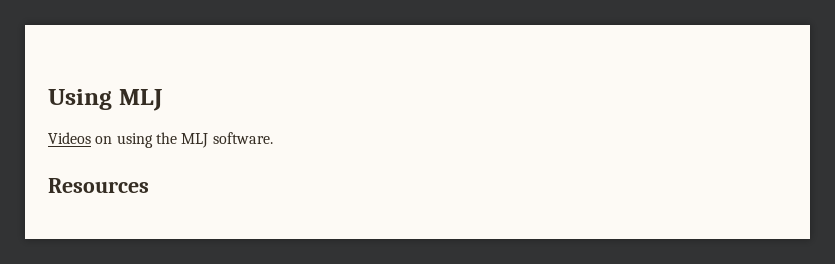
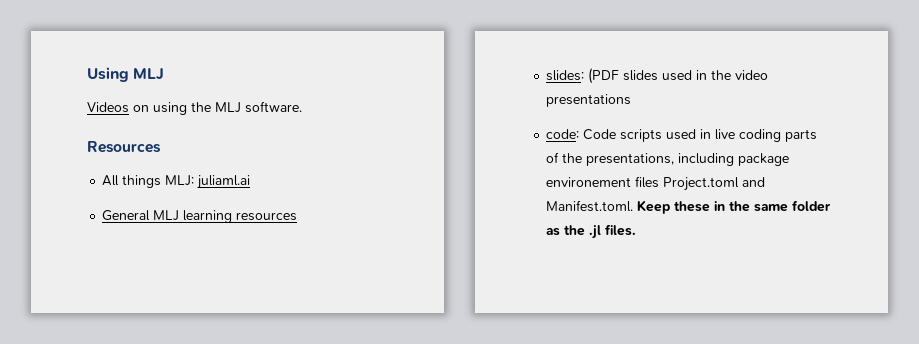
(149, 185) none -> [102,175,251,189] [102,210,298,223] [546,68,769,84] [546,94,632,107] [546,129,818,142] [546,152,790,166] [546,176,766,191] [546,200,832,214] [546,224,637,239] // All things MLJ: juliaml.ai // General MLJ learning resources // slides: (PDF slides used in the video presentations // code: Code scripts used in live coding parts of the presentations, including package environement files Project.toml and Manifest.toml. Keep these in the same folder as the .jl files.

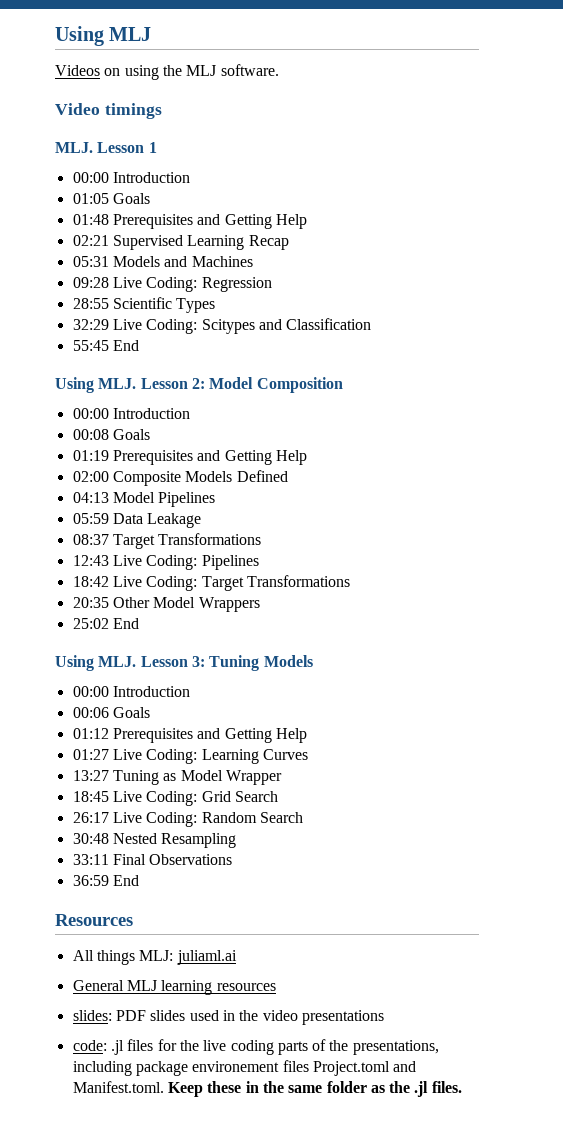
(302, 107) none -> [55,103,162,119] [55,142,157,153] [72,172,190,183] [72,193,150,204] [72,214,307,229] [72,235,289,250] [72,256,253,267] [72,277,272,292] [72,297,216,313] [72,318,372,334] [72,340,139,351] [55,377,343,393] [72,408,190,419] [72,429,150,440] [72,450,307,465] [72,470,288,486] [72,492,216,507] [72,513,202,528] [72,533,262,549] [72,555,259,570] [72,575,350,591] [72,597,260,612] [72,618,139,629] [55,655,313,671] [72,686,190,697] [72,707,150,718] [72,728,307,743] [72,749,308,764] [72,770,282,785] [72,791,278,806] [72,812,303,827] [72,833,237,848] [72,854,233,865] [72,875,139,886] // Video timings // MLJ. Lesson 1 // 00:00 Introduction // 01:05 Goals // 01:48 Prerequisites and Getting Help // 02:21 Supervised Learning Recap // 05:31 Models and Machines // 09:28 Live Coding: Regression // 28:55 Scientific Types // 32:29 Live Coding: Scitypes and Classification // 55:45 End // Using MLJ. Lesson 2: Model Composition // 00:00 Introduction // 00:08 Goals // 01:19 Prerequisites and Getting Help // 02:00 Composite Models Defined // 04:13 Model Pipelines // 05:59 Data Leakage // 08:37 Target Transformations // 12:43 Live Coding: Pipelines // 18:42 Live Coding: Target Transformations // 20:35 Other Model Wrappers // 25:02 End // Using MLJ. Lesson 3: Tuning Models // 00:00 Introduction // 00:06 Goals // 01:12 Prerequisites and Getting Help // 01:27 Live Coding: Learning Curves // 13:27 Tuning as Model Wrapper // 18:45 Live Coding: Grid Search // 26:17 Live Coding: Random Search // 30:48 Nested Resampling // 33:11 Final Observations // 36:59 End
[588,68,620,84] (PDF -> [115,1010,146,1021] PDF
[583,129,712,142] Code scripts used in -> [110,1039,199,1055] .jl files for the

